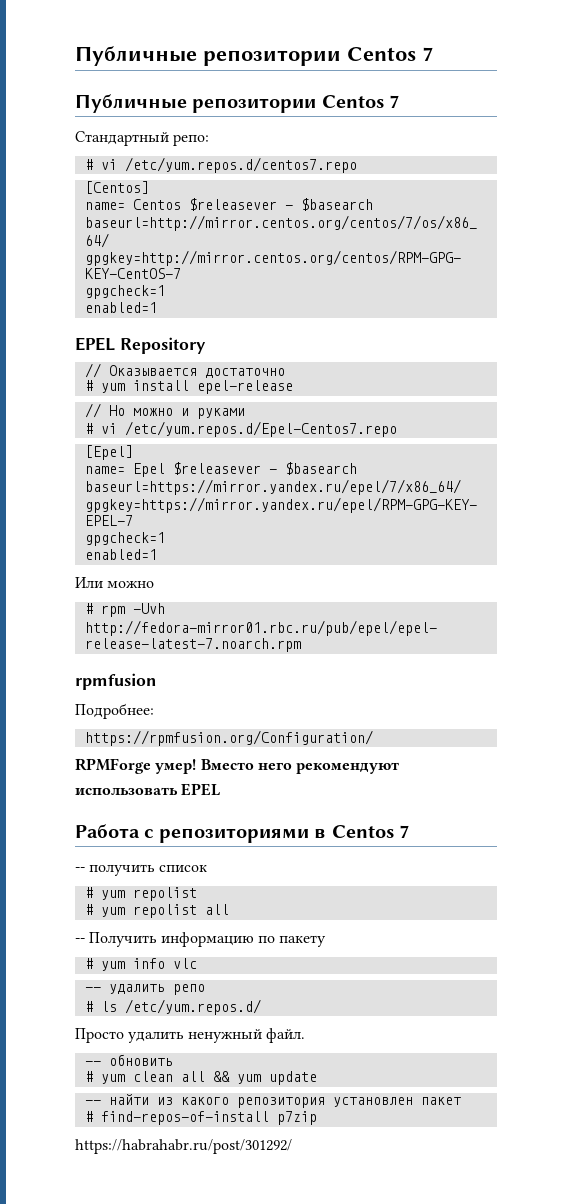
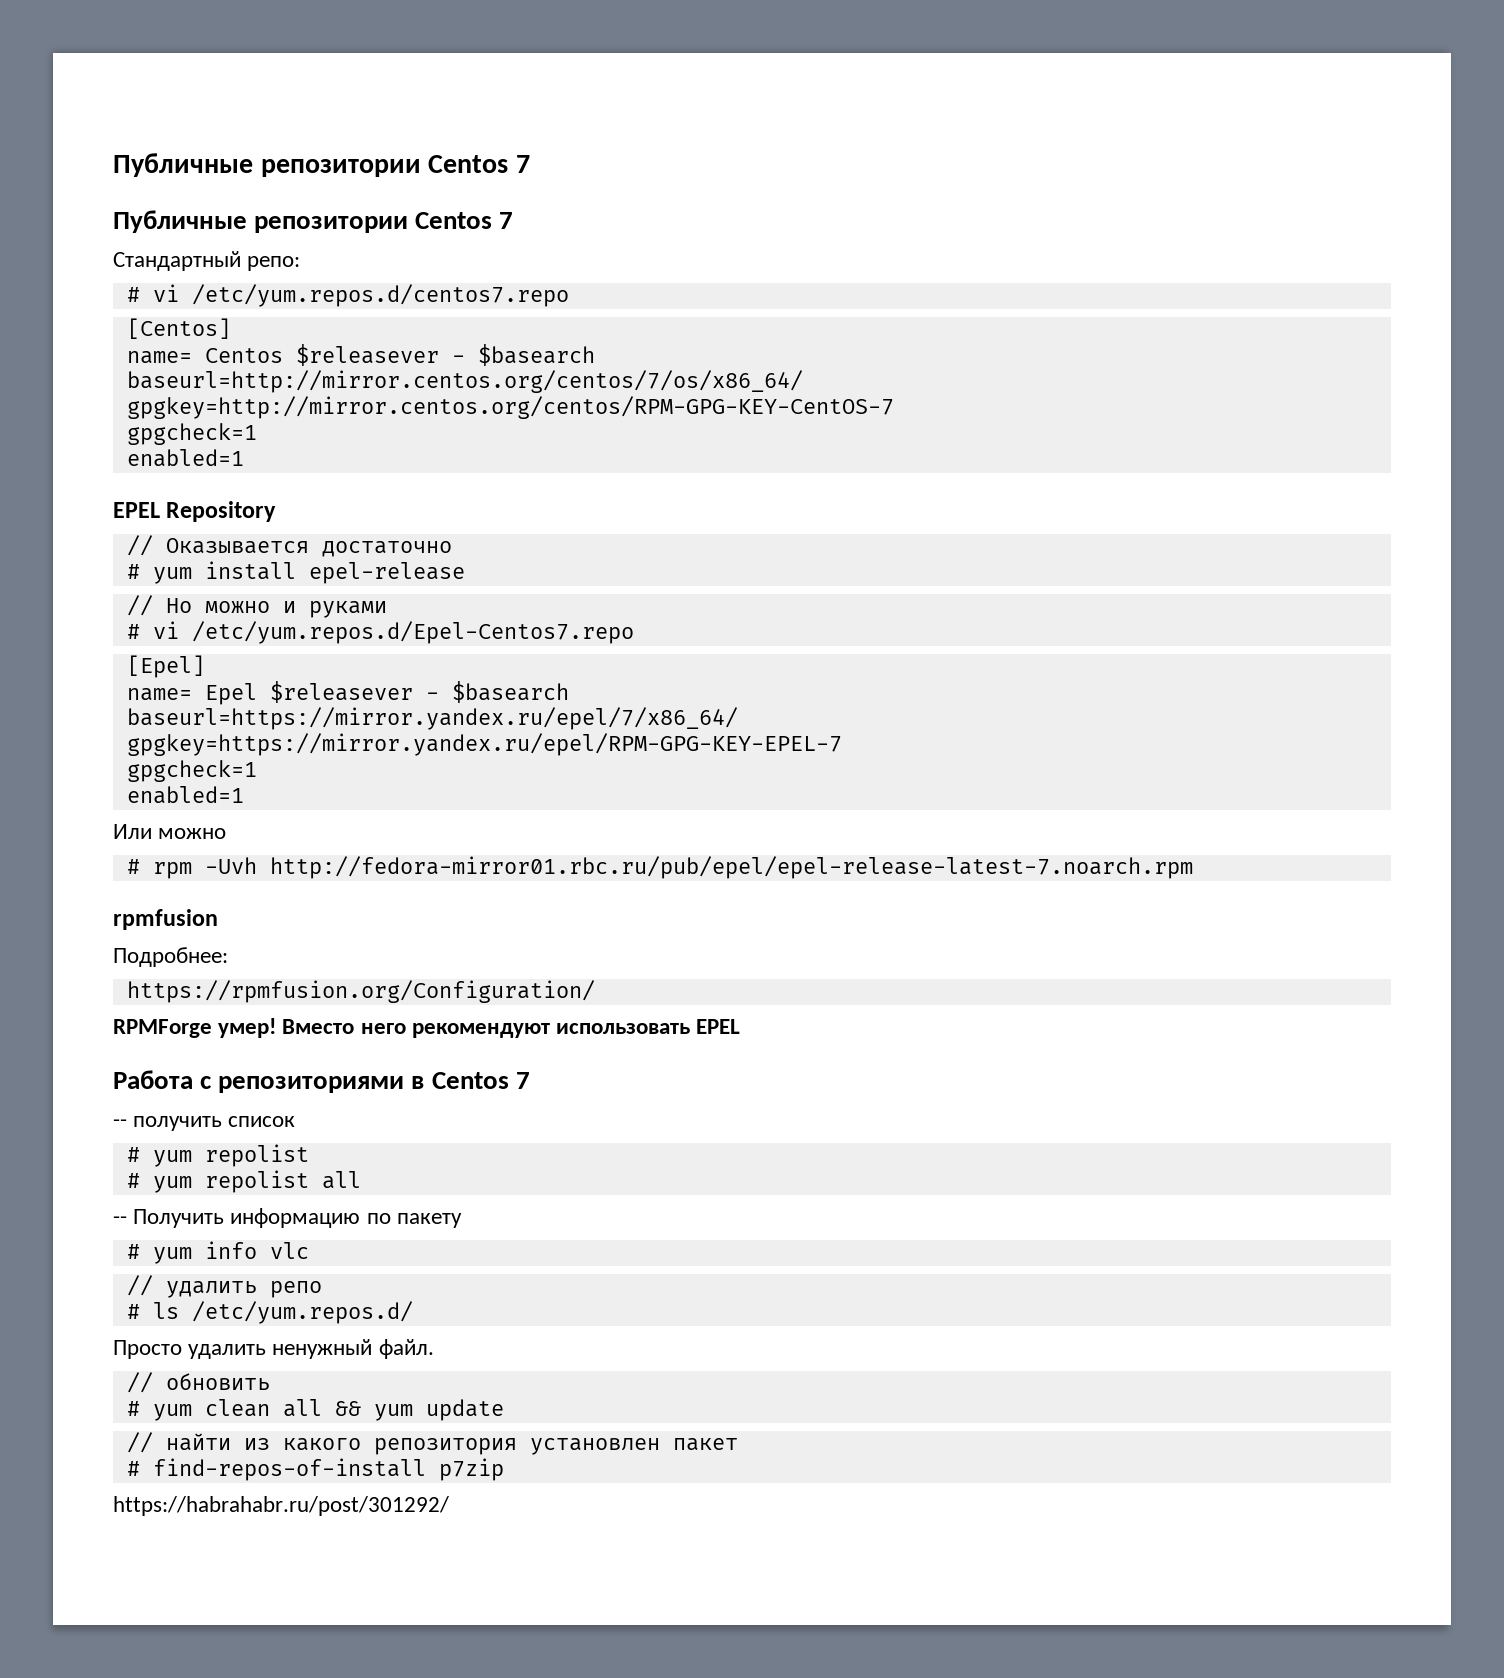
[84,987,101,992] -- -> [126,1275,153,1296] //
[84,1061,101,1066] -- -> [126,1372,153,1393] //
[84,1100,101,1105] -- -> [126,1432,153,1453] //

